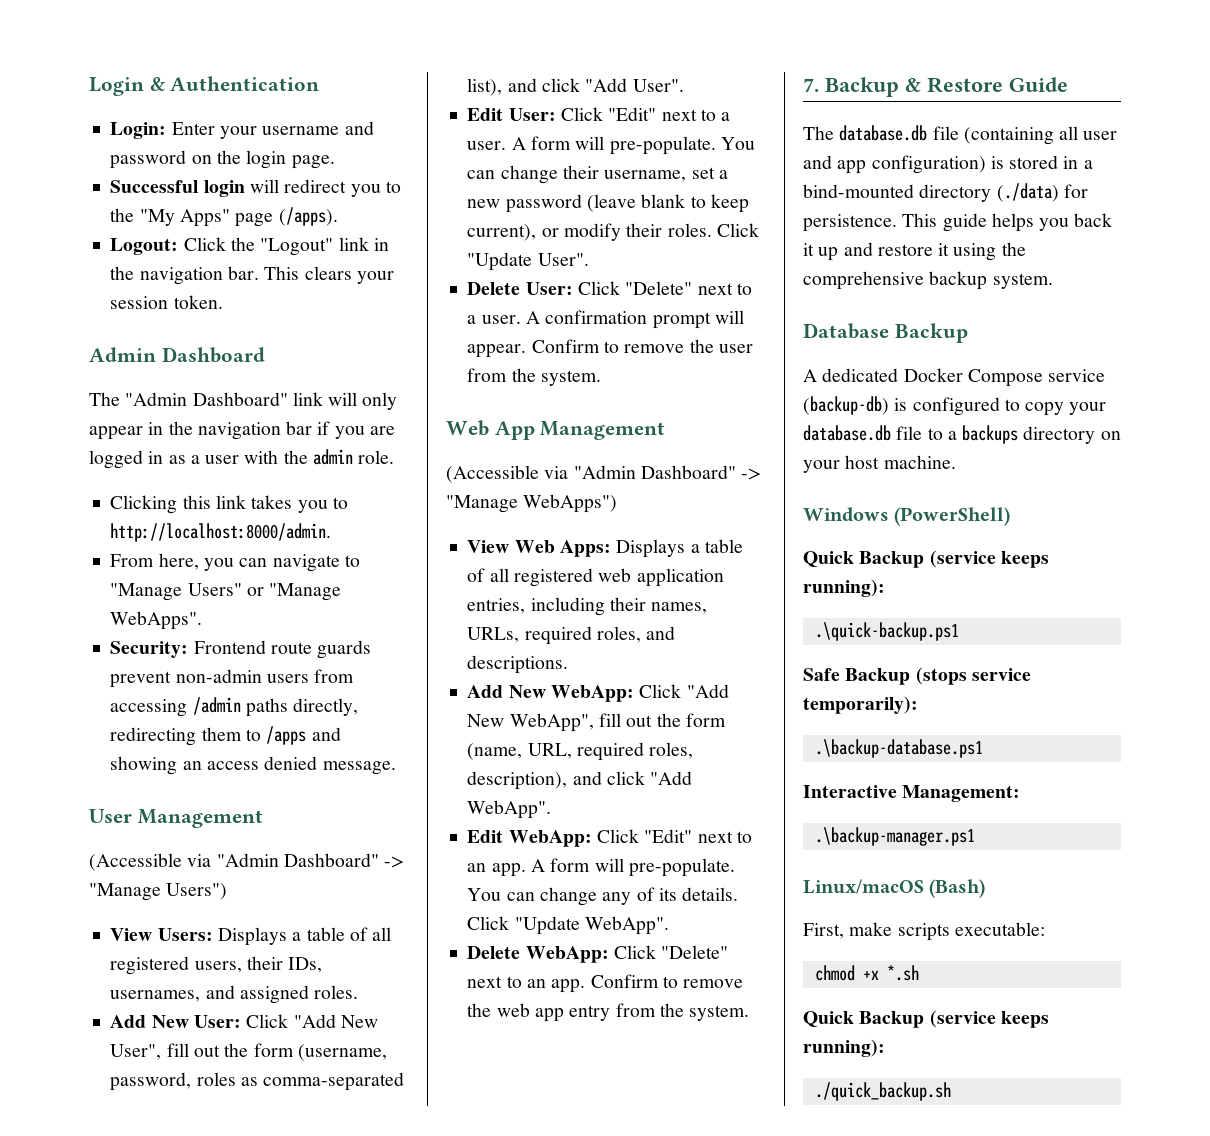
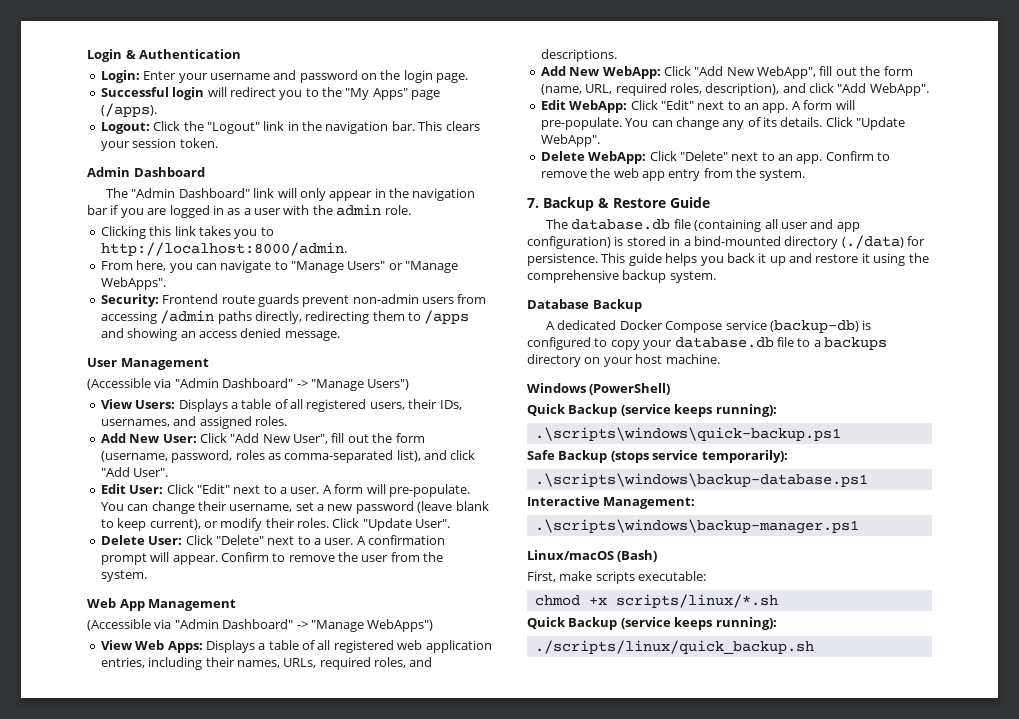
[814,622,959,641] .\quick-backup.ps1 -> [534,427,841,441] .\scripts\windows\quick-backup.ps1
[814,739,983,758] .\backup-database.ps1 -> [534,473,868,487] .\scripts\windows\backup-database.ps1
[814,827,975,846] .\backup-manager.ps1 -> [534,519,859,534] .\scripts\windows\backup-manager.ps1
[886,965,919,981] [803,1010,1049,1028] [803,1039,885,1057] [814,1082,951,1101] *.sh // Quick Backup (service keeps running): // ./quick_backup.sh -> [615,594,778,608] [527,617,777,630] [534,640,814,654] scripts/linux/*.sh // Quick Backup (service keeps running): // ./scripts/linux/quick_backup.sh

